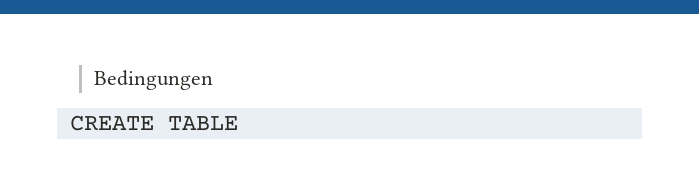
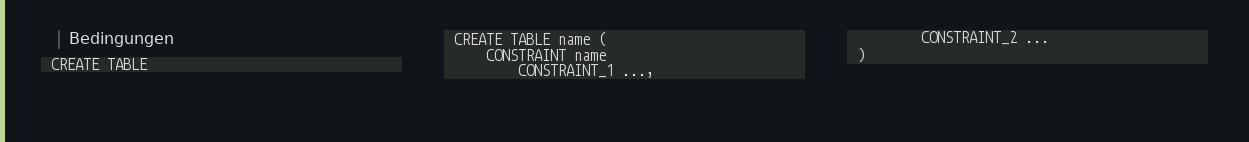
(238, 123) none -> [453,31,606,47] [485,49,606,61] [517,64,654,78] [920,31,1049,45] [856,47,865,63] // CREATE TABLE name ( // CONSTRAINT name // CONSTRAINT_1 ..., // CONSTRAINT_2 ... // )

